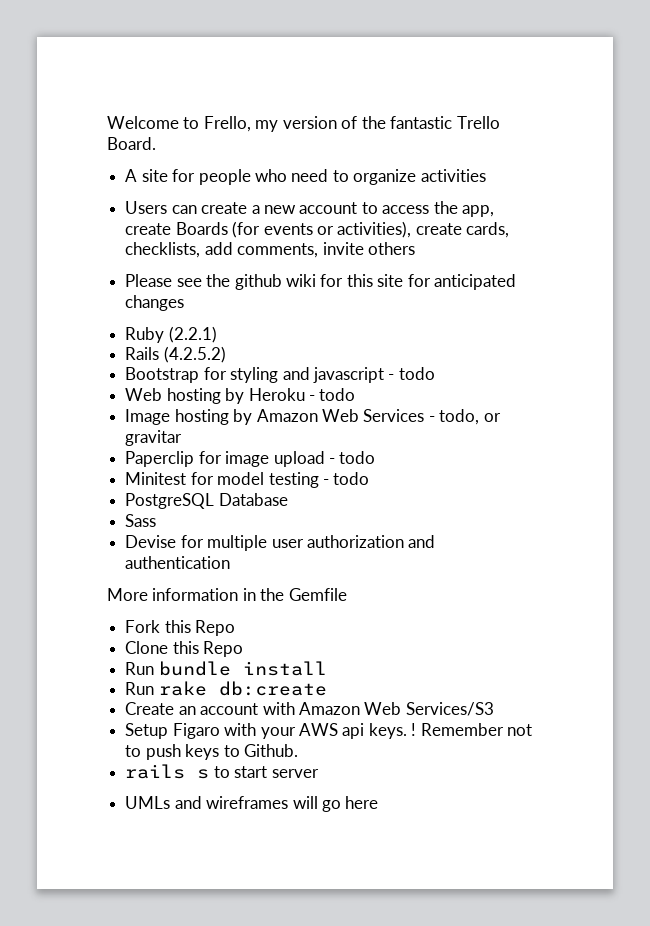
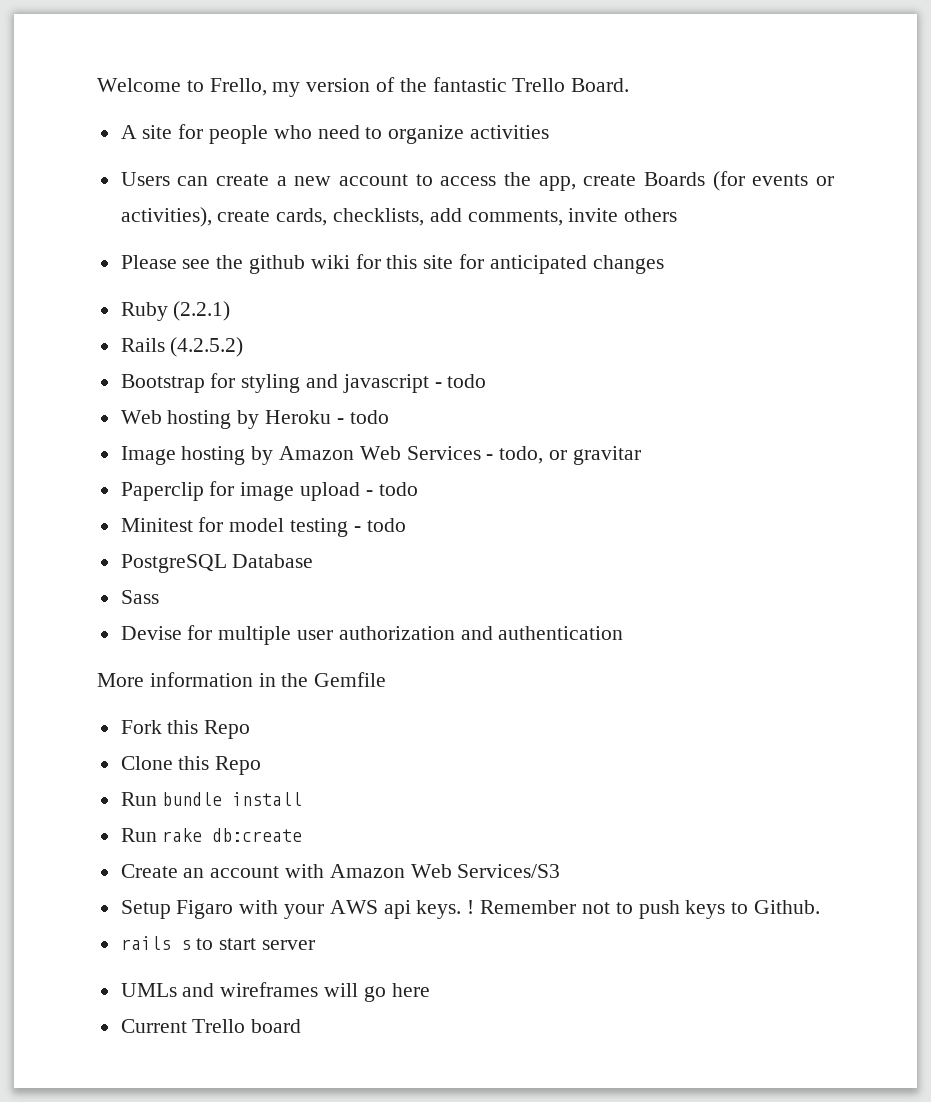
(379, 802) none -> [120,1019,302,1033] // Current Trello board

